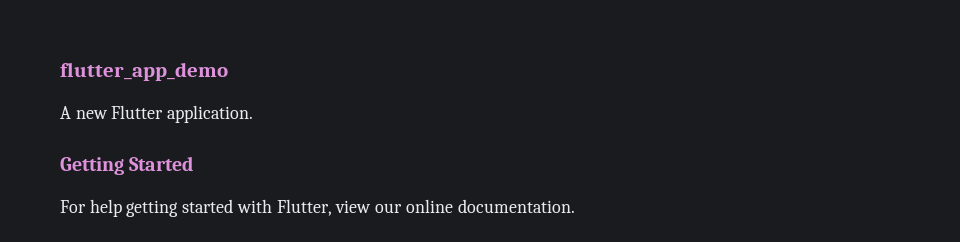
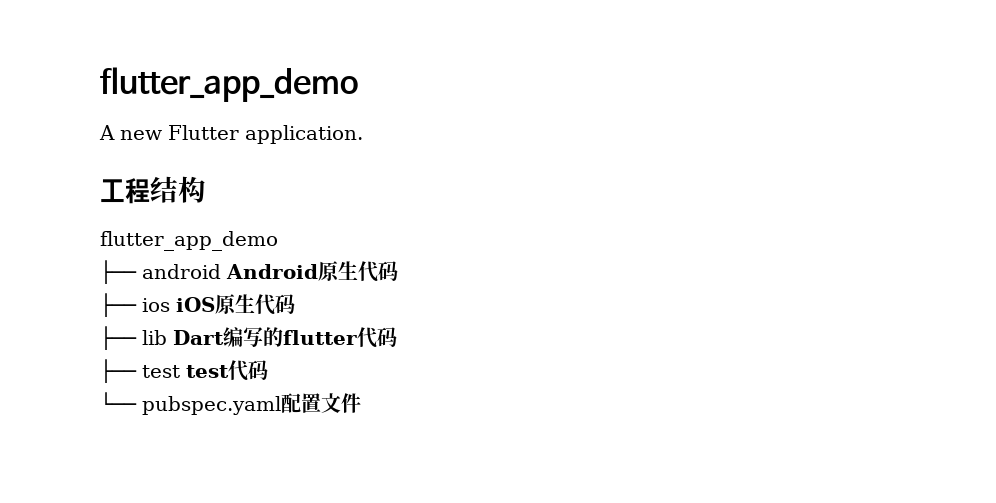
[60,156,194,175] [60,199,575,217] Getting Started // For help getting started with Flutter, view our online documentation. -> [100,176,206,204] [100,231,278,251] [100,260,398,284] [100,293,295,317] [100,326,397,350] [100,359,268,383] [100,392,361,415] 工程结构 // flutter_app_demo // ├── android Android原生代码 // ├── ios iOS原生代码 // ├── lib Dart编写的flutter代码 // ├── test test代码 // └── pubspec.yaml配置文件

